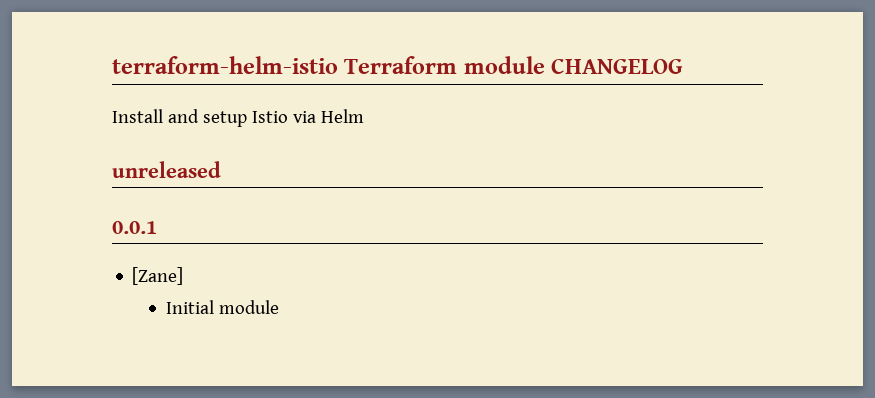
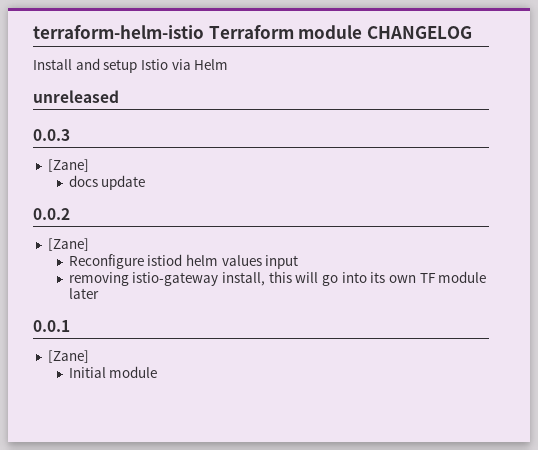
(221, 169) none -> [33,129,70,141] [47,159,89,172] [68,175,146,190] [33,208,70,220] [47,238,89,251] [68,254,299,269] [68,271,487,286] [68,288,99,299] // 0.0.3 // [Zane] // docs update // 0.0.2 // [Zane] // Reconfigure istiod helm values input // removing istio-gateway install, this will go into its own TF module later

